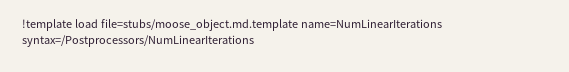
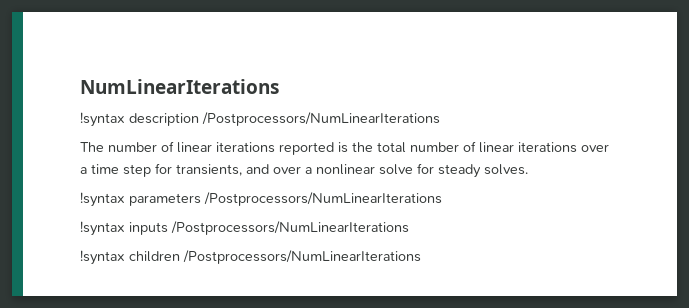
[22,19,442,31] [22,35,254,47] !template load file=stubs/moose_object.md.template name=NumLinearIterations syntax=/Postprocessors/NumLinearIterations -> [80,79,279,94] [80,112,440,127] [80,141,609,155] [80,163,528,178] [80,192,442,207] [80,221,409,236] [80,250,421,265] NumLinearIterations // !syntax description /Postprocessors/NumLinearIterations // The number of linear iterations reported is the total number of linear iterations over a time step for transients, and over a nonlinear solve for steady solves. // !syntax parameters /Postprocessors/NumLinearIterations // !syntax inputs /Postprocessors/NumLinearIterations // !syntax children /Postprocessors/NumLinearIterations

